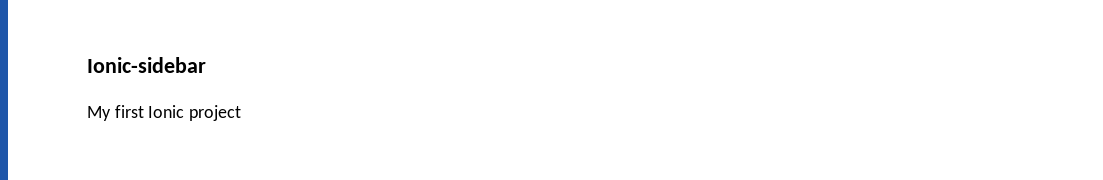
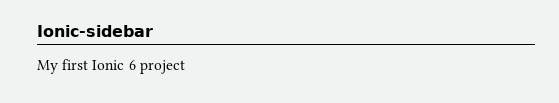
(185, 111) none -> [128,60,136,70] 6

